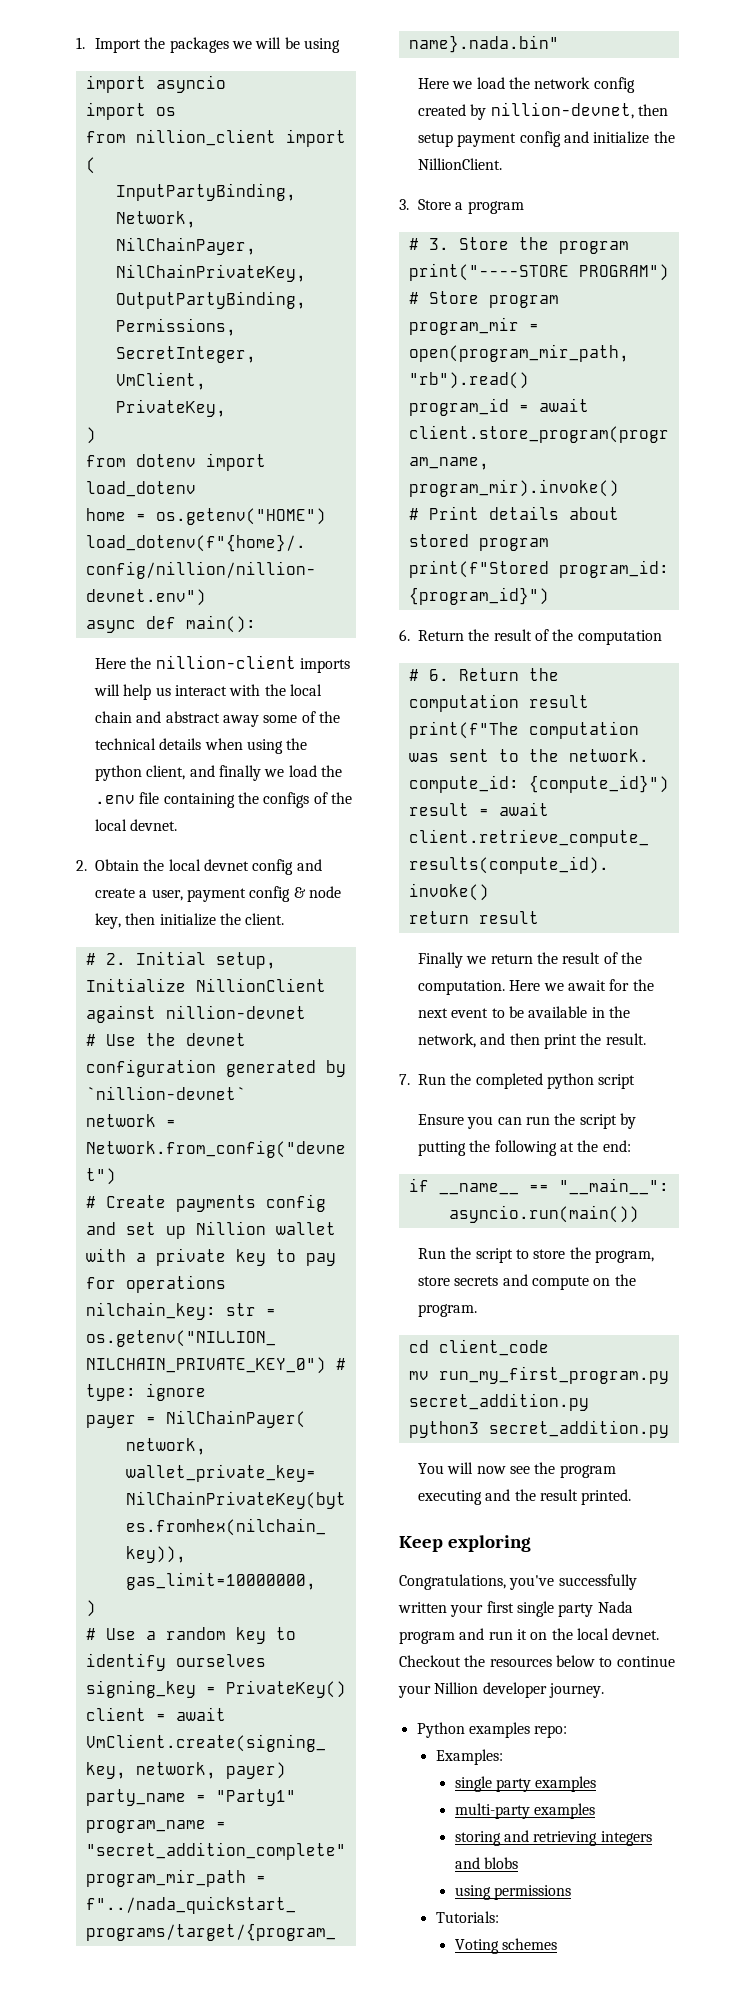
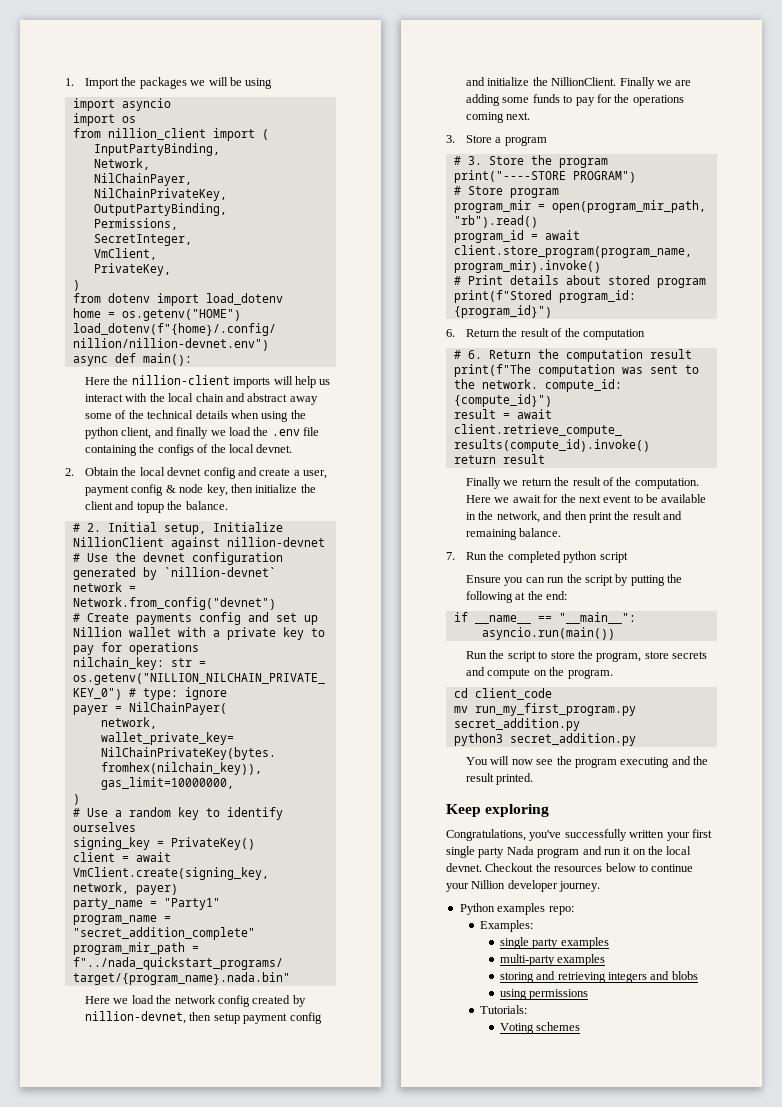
[245,913,285,925] client. -> [85,501,228,513] client and topup the balance.
(503, 164) none -> [619,77,692,89] [466,94,684,106] [466,112,531,123] Finally we are adding some funds to pay for the operations coming next.
[605,1033,646,1045] result. -> [632,511,683,520] [466,528,562,540] result and remaining balance.

